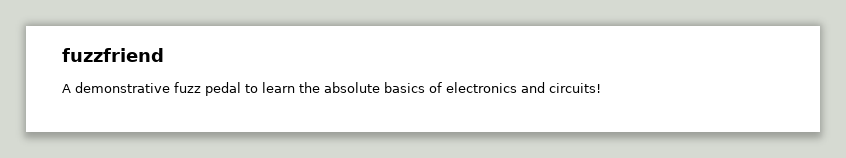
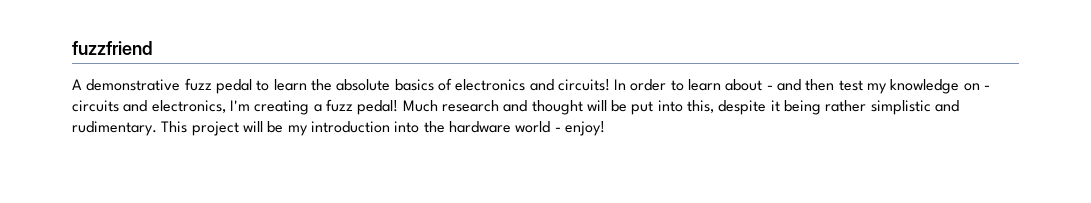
(601, 88) none -> [614,79,991,94] [72,99,960,115] [72,121,605,136] In order to learn about - and then test my knowledge on - circuits and electronics, I'm creating a fuzz pedal! Much research and thought will be put into this, despite it being rather simplistic and rudimentary. This project will be my introduction into the hardware world - enjoy!

